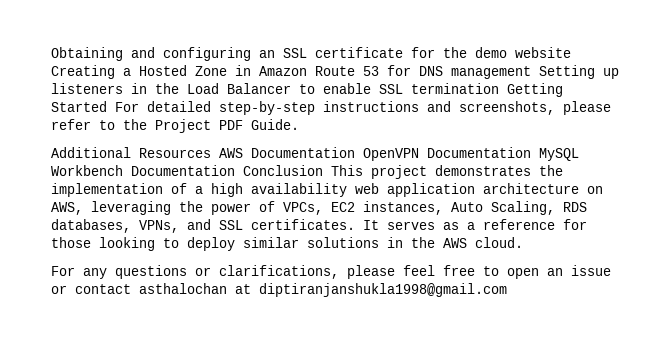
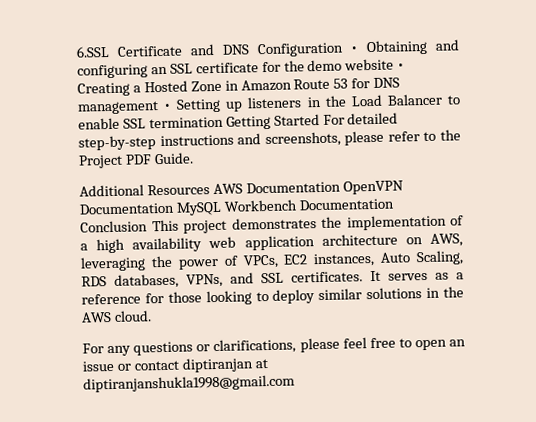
(51, 54) none -> [76,42,358,58] 6.SSL Certificate and DNS Configuration •
(571, 52) none -> [397,63,406,70] •
(531, 72) none -> [163,103,173,110] •
[139,283,227,294] asthalochan -> [181,357,254,373] diptiranjan

